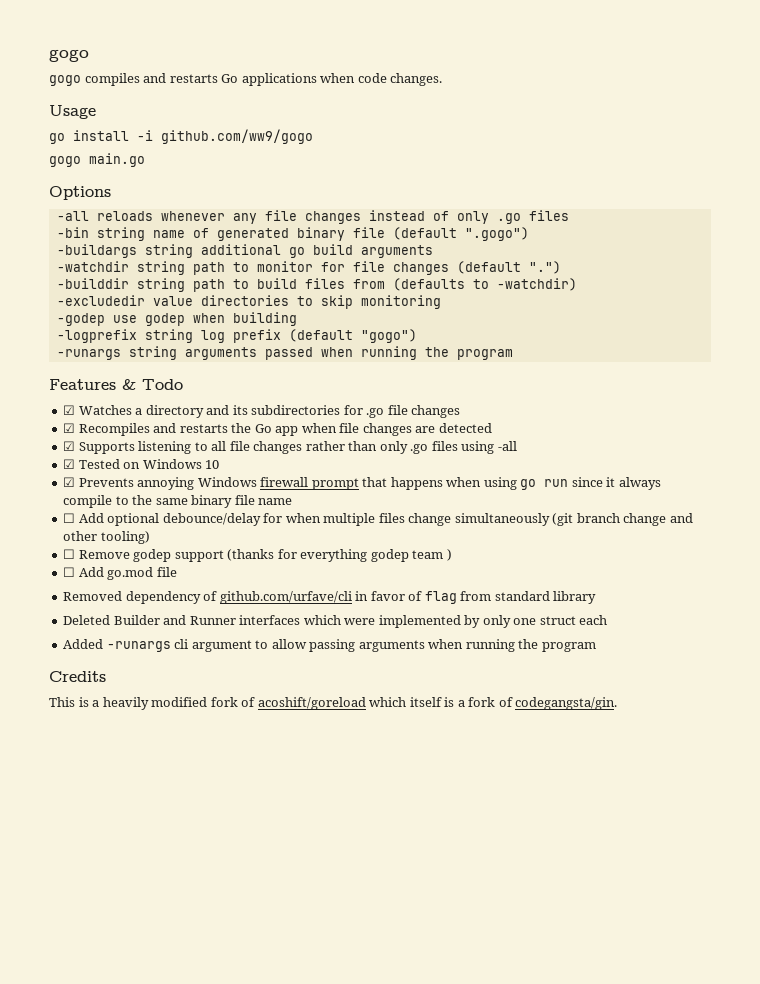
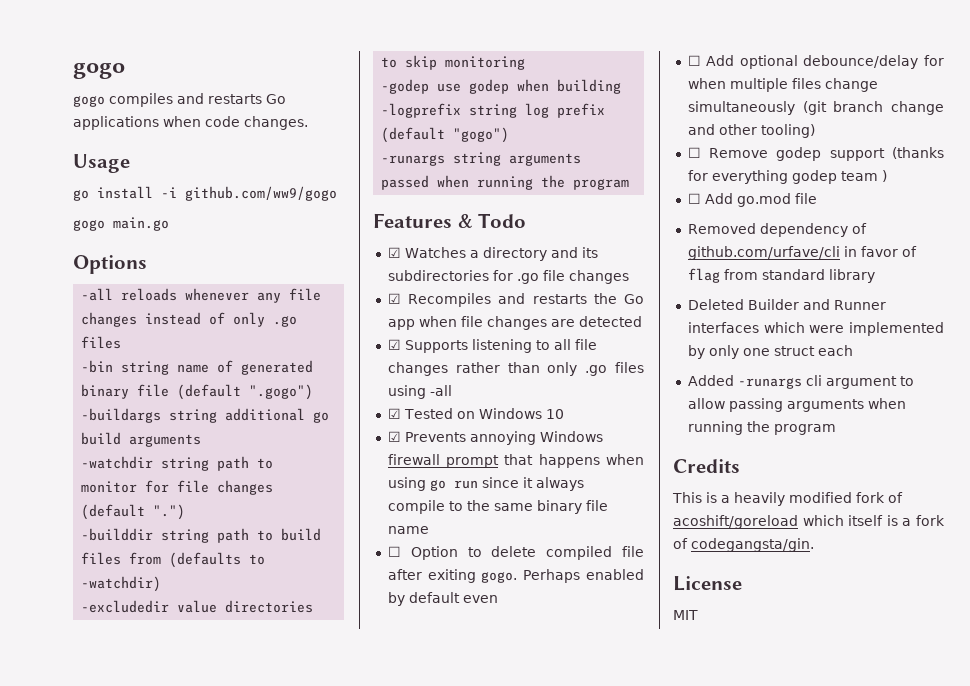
(293, 501) none -> [387,546,644,560] [387,569,644,583] [387,592,498,606] // ☐ Option to delete compiled file after exiting gogo. Perhaps enabled by default even
(618, 703) none -> [673,576,742,591] [673,610,698,620] // License // MIT

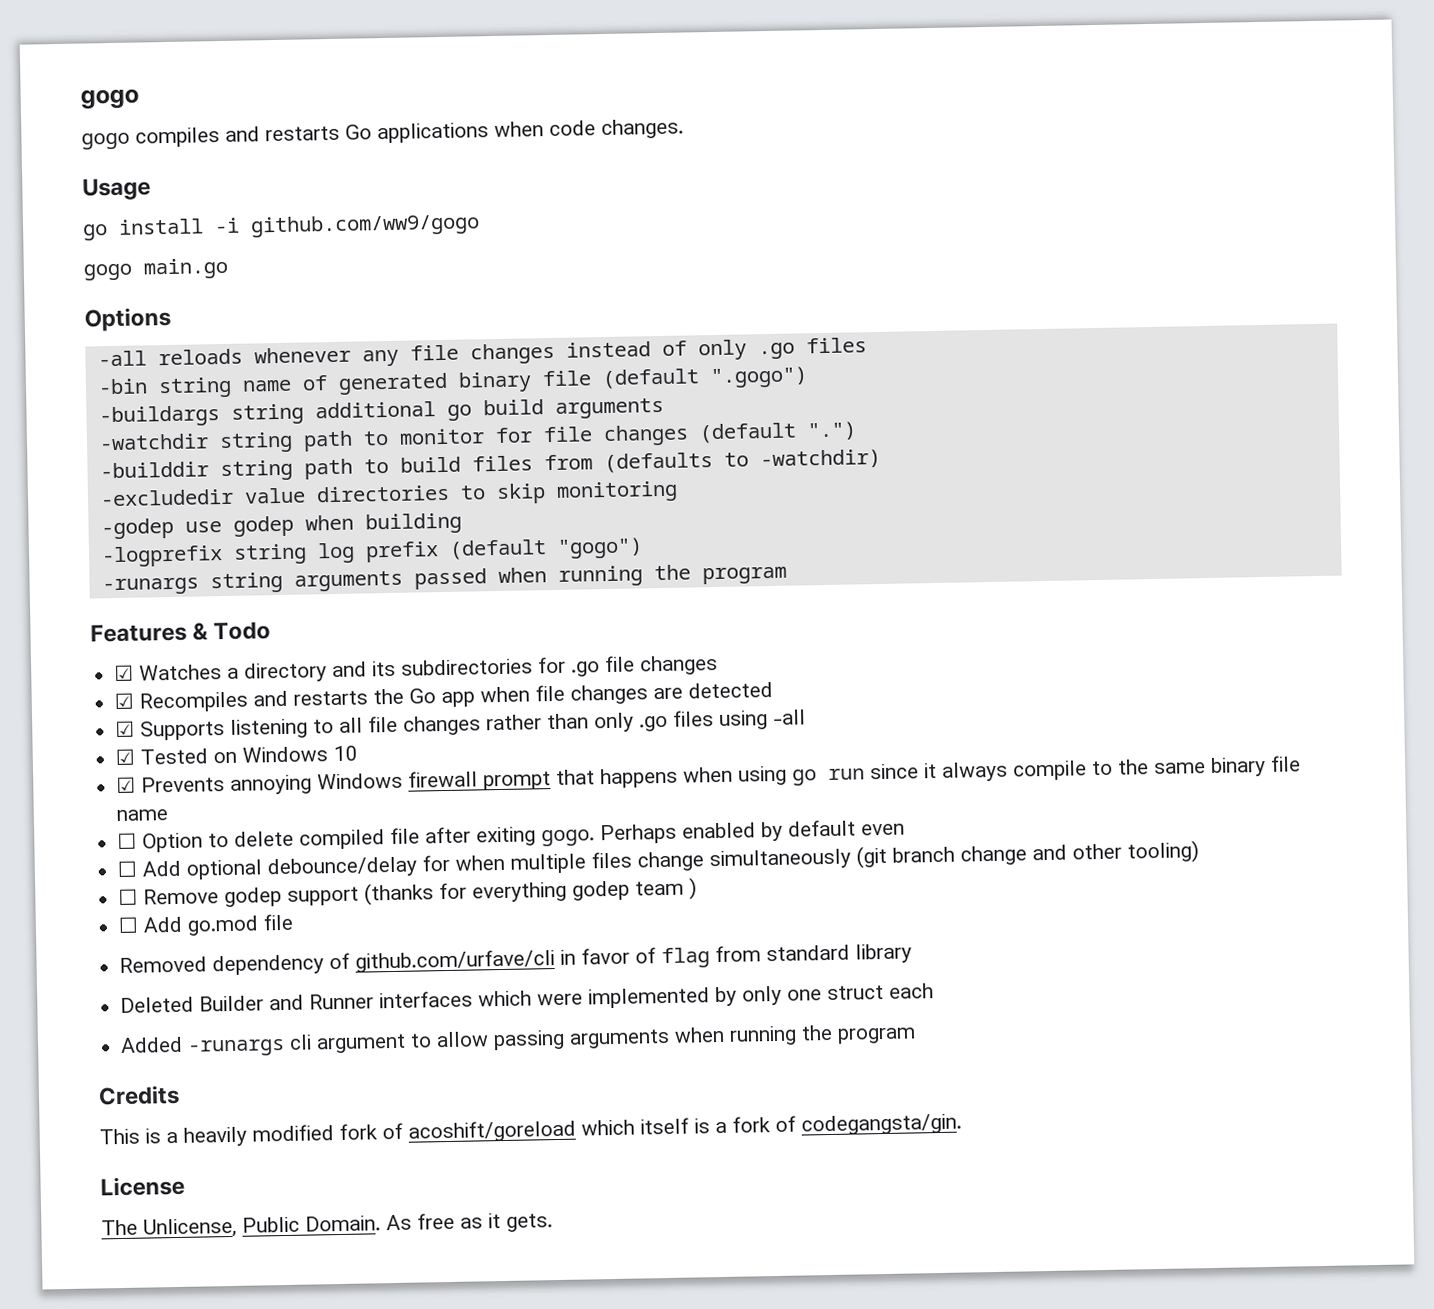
[673,610,698,620] MIT -> [101,1212,553,1239] The Unlicense, Public Domain. As free as it gets.

